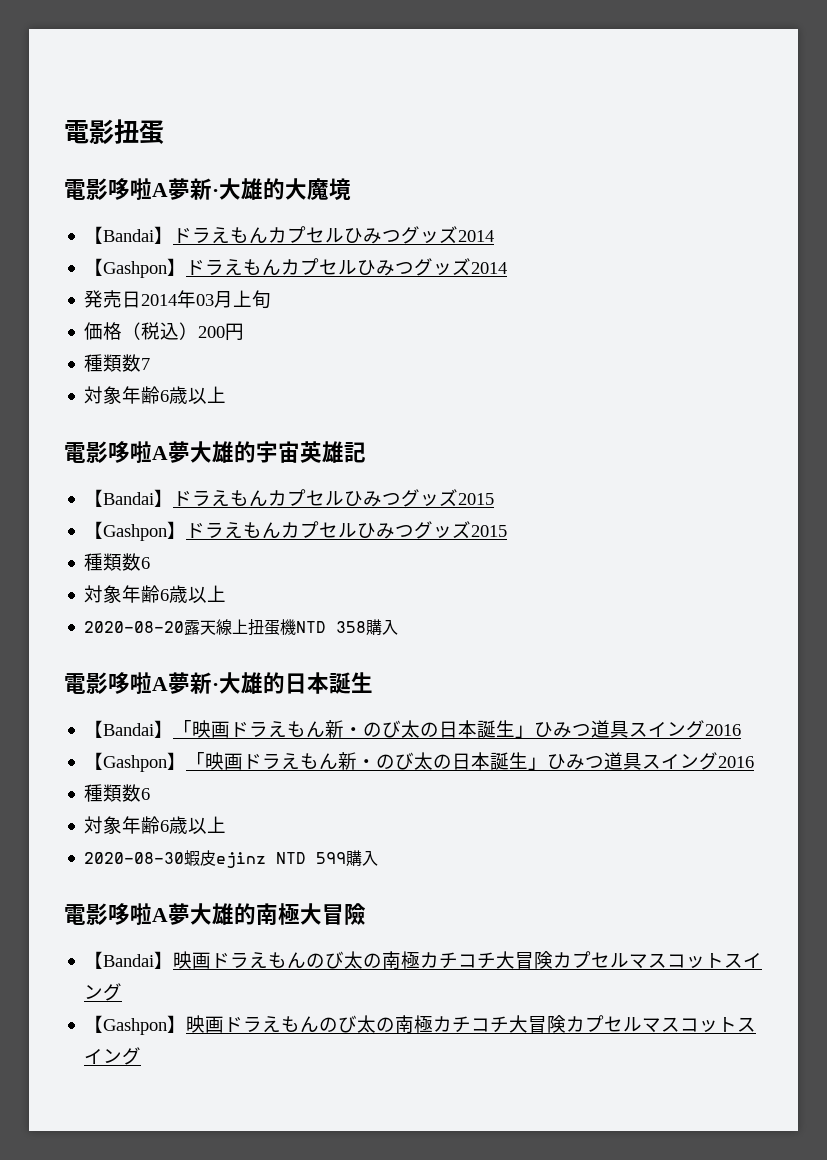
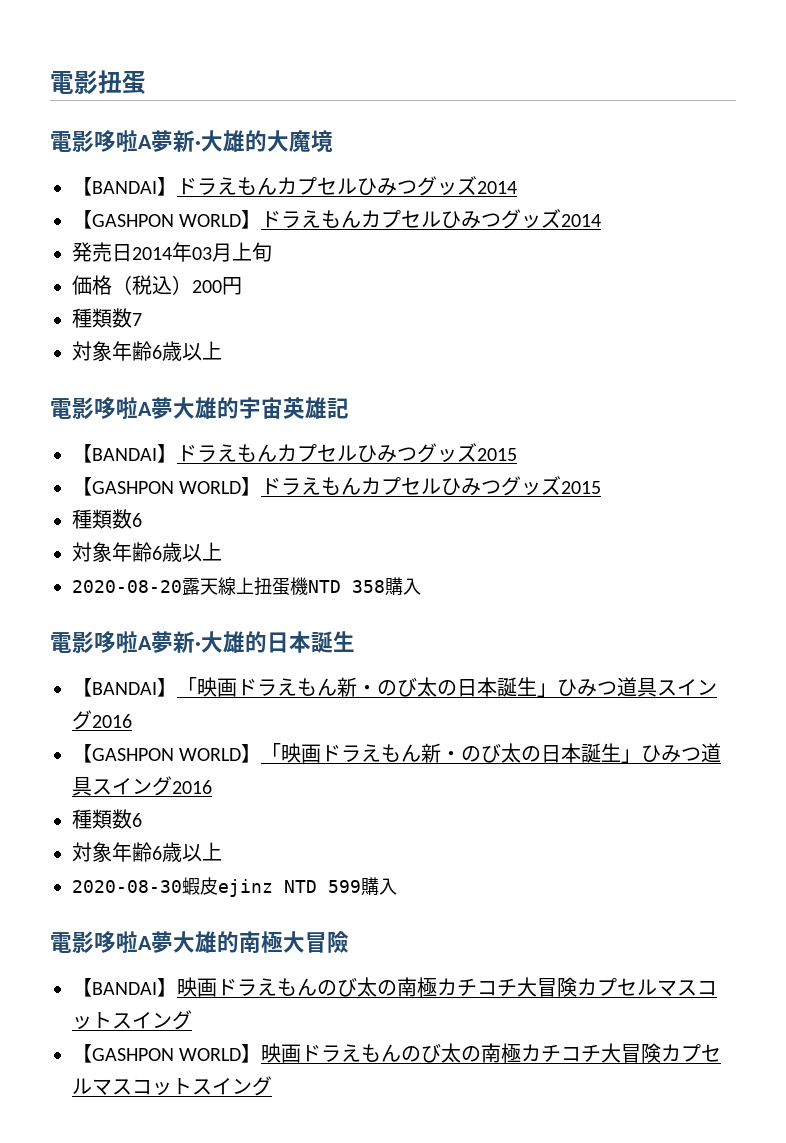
[103,229,155,242] Bandai -> [92,181,157,194] BANDAI
[103,261,168,278] Gashpon -> [92,214,242,227] GASHPON WORLD
[103,492,155,505] Bandai -> [92,448,157,461] BANDAI
[103,524,168,541] Gashpon -> [92,481,242,494] GASHPON WORLD
[103,723,155,736] Bandai -> [92,682,157,695] BANDAI
[103,755,168,772] Gashpon -> [92,748,242,761] GASHPON WORLD
[103,954,155,967] Bandai -> [92,982,157,995] BANDAI
[103,1018,168,1035] Gashpon -> [92,1048,242,1061] GASHPON WORLD

